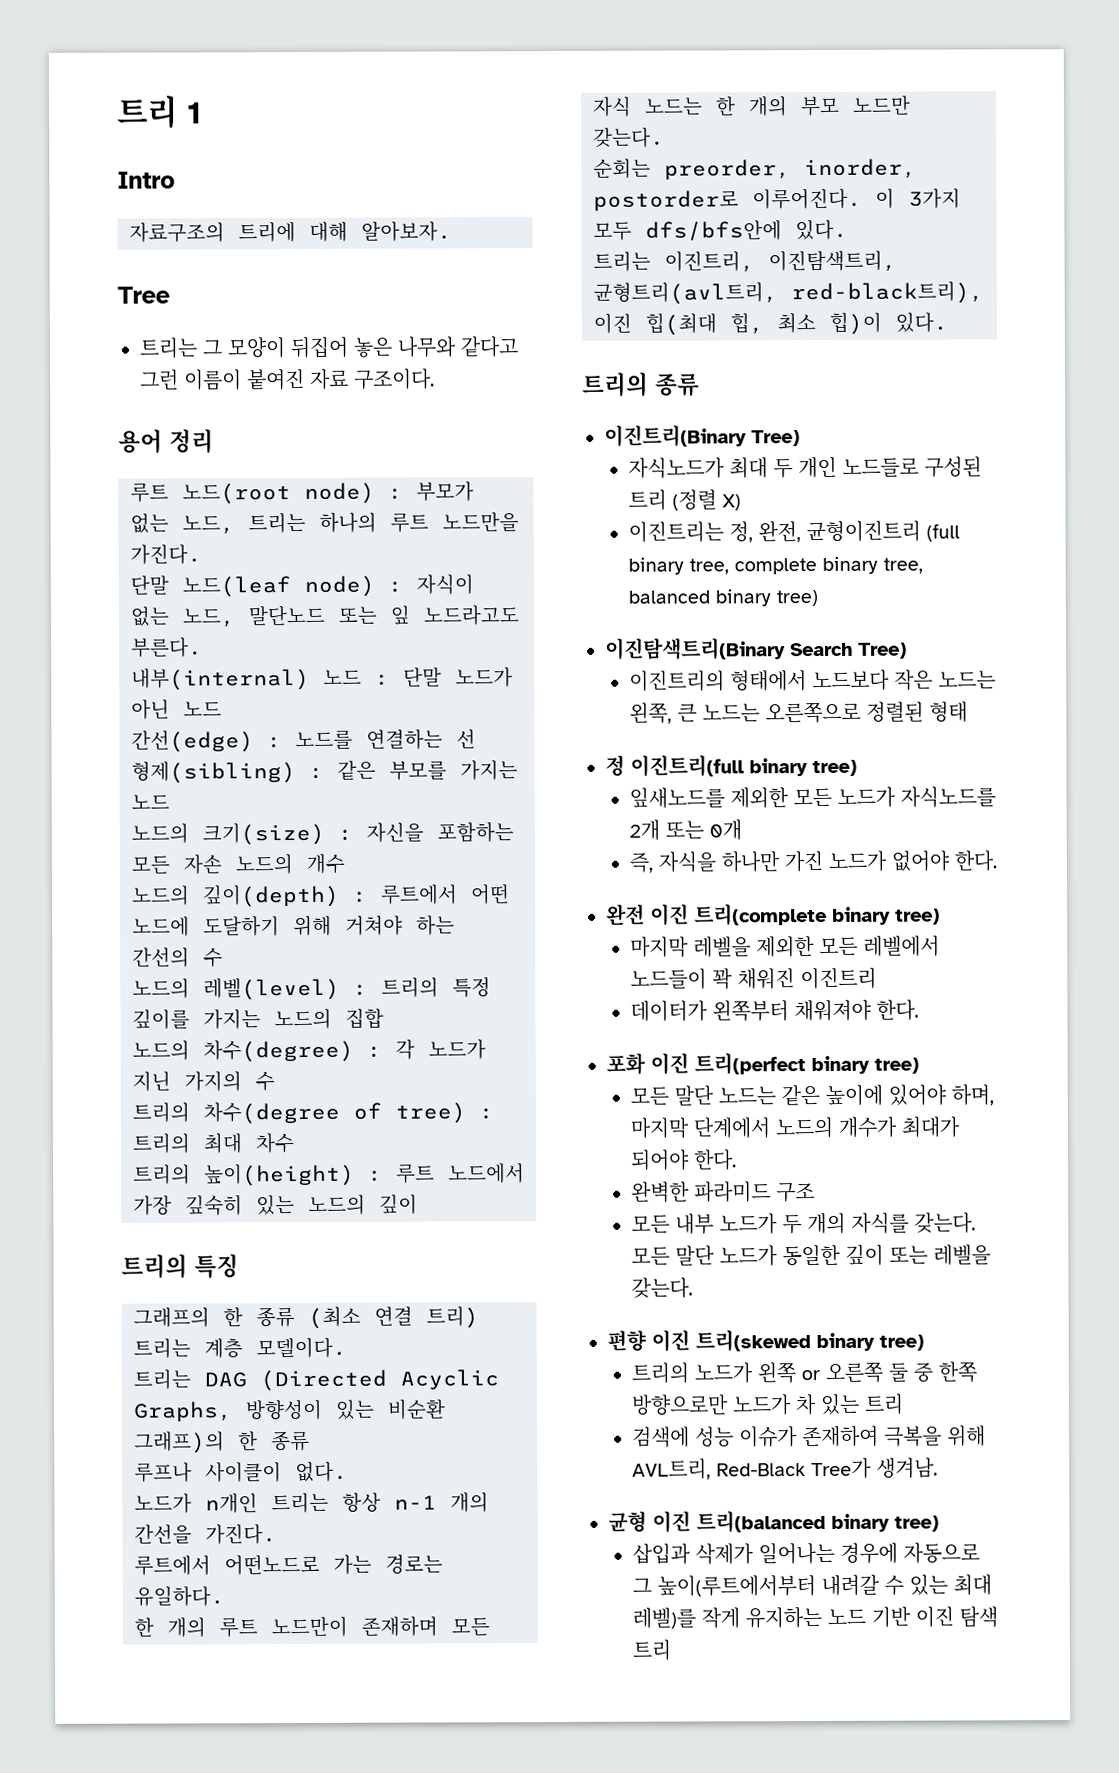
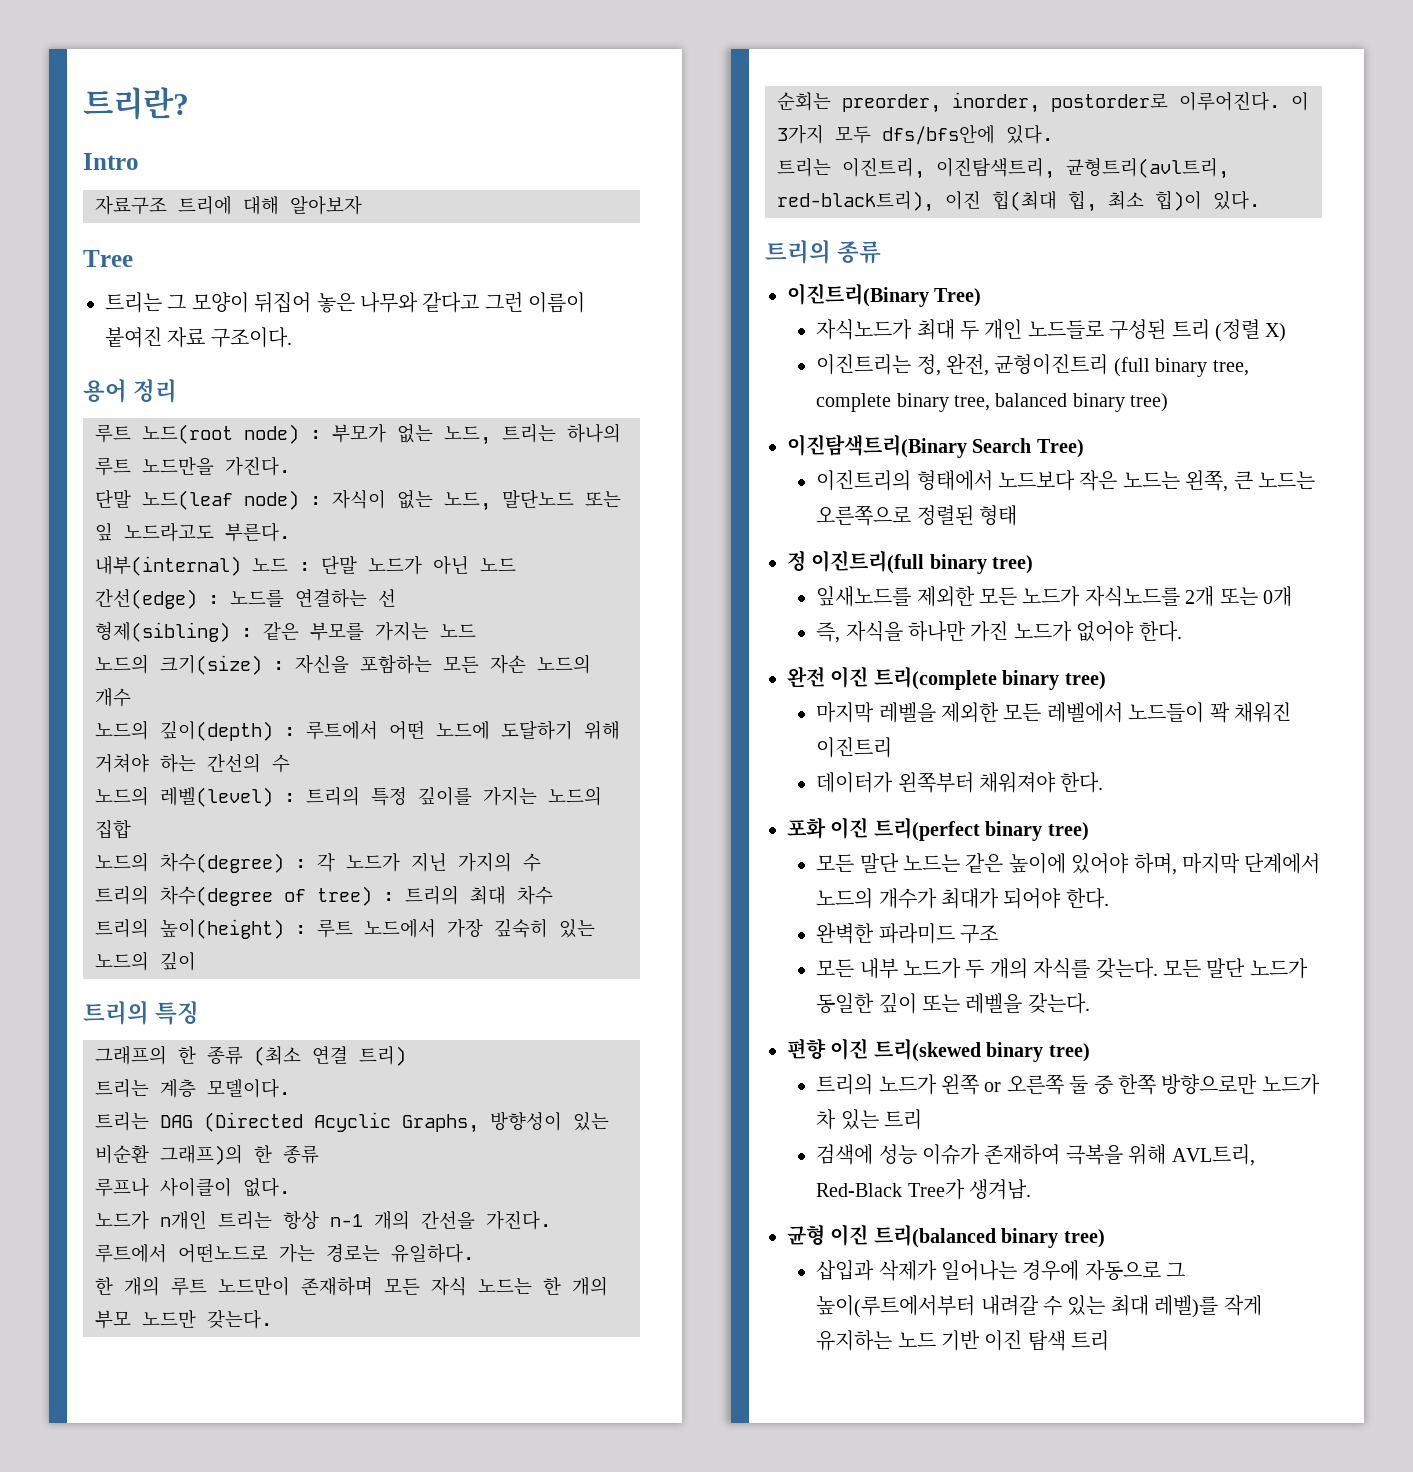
[116,95,202,129] 트리 1 -> [83,87,189,120] 트리란?
[129,222,225,243] 자료구조의 -> [95,195,167,215] 자료구조
[361,221,452,242] 알아보자. -> [290,195,362,215] 알아보자

